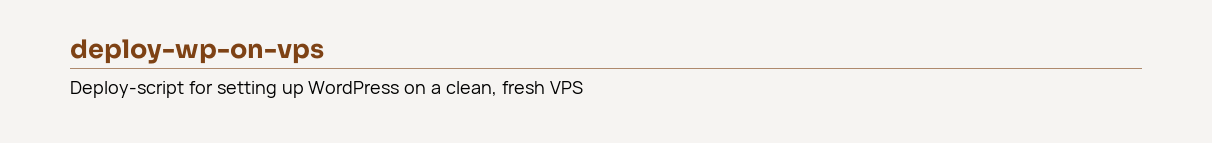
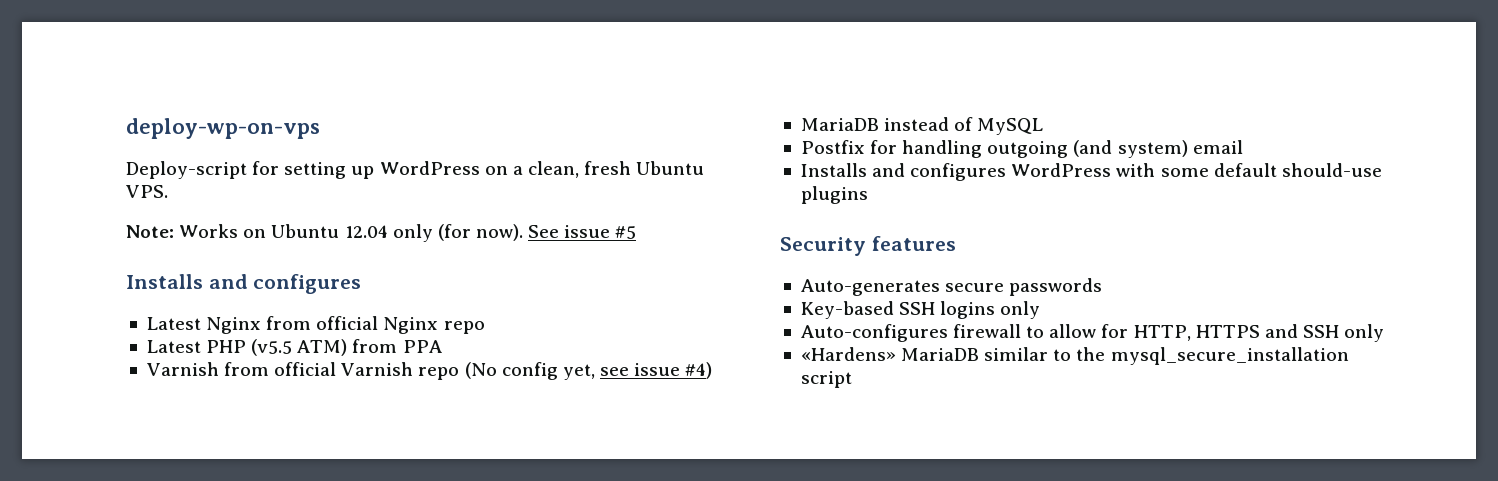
[549,81,583,94] VPS -> [636,161,705,175] [126,185,168,198] [126,224,637,242] [126,274,362,294] [146,316,485,334] [146,339,442,356] [146,362,713,380] [800,117,1044,135] [800,140,1243,158] [800,163,1382,181] [800,186,868,204] [780,236,956,256] [800,278,1103,296] [800,301,1041,319] [800,324,1385,342] [800,347,1349,365] [800,371,852,388] Ubuntu VPS. // Note: Works on Ubuntu 12.04 only (for now). See issue #5 // Installs and configures // Latest Nginx from official Nginx repo // Latest PHP (v5.5 ATM) from PPA // Varnish from official Varnish repo (No config yet, see issue #4) // MariaDB instead of MySQL // Postfix for handling outgoing (and system) email // Installs and configures WordPress with some default should-use plugins // Security features // Auto-generates secure passwords // Key-based SSH logins only // Auto-configures firewall to allow for HTTP, HTTPS and SSH only // «Hardens» MariaDB similar to the mysql_secure_installation script

